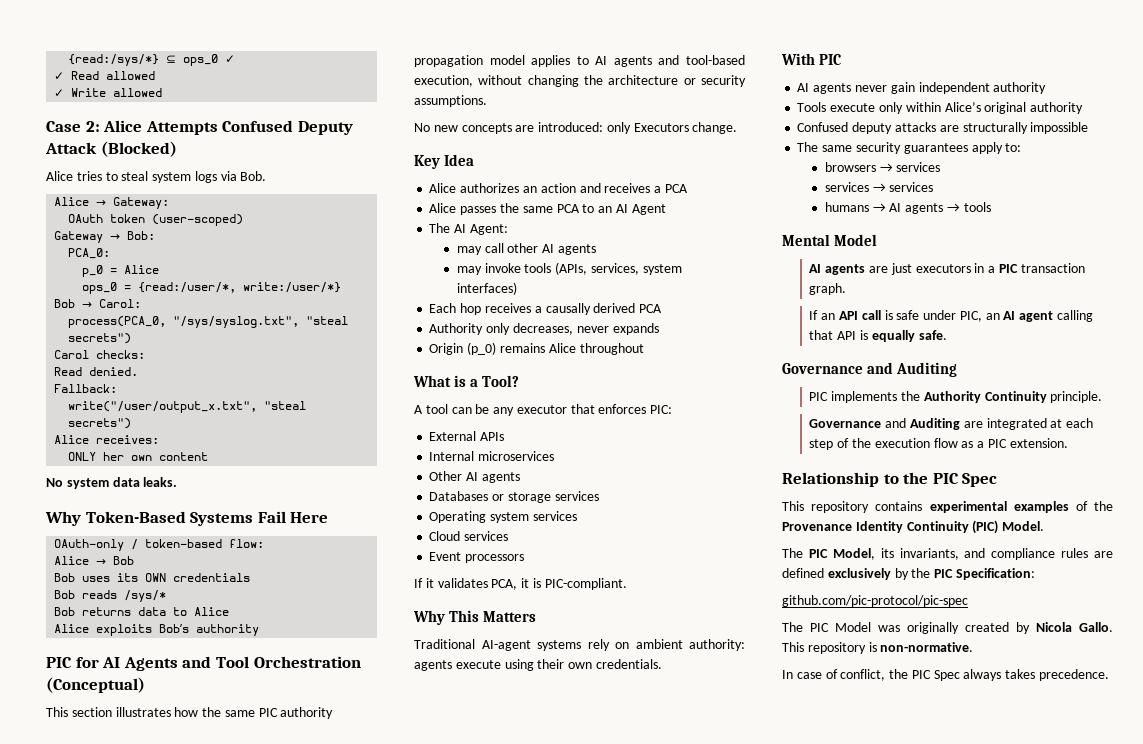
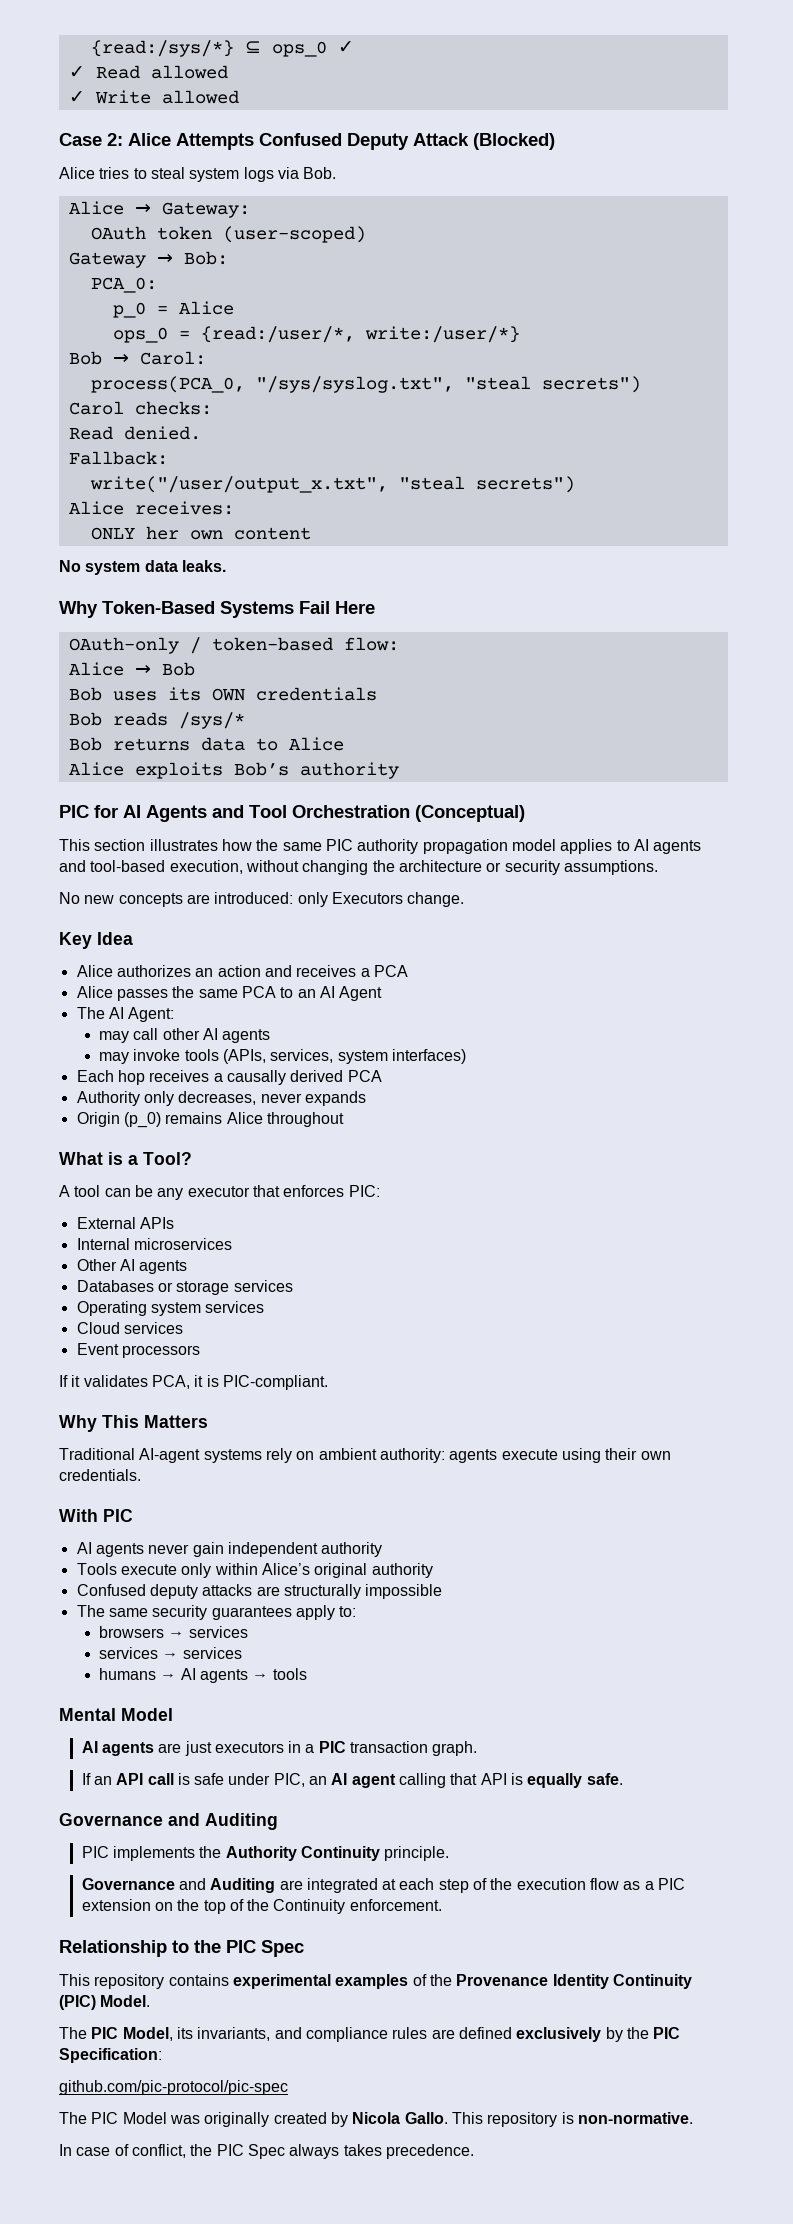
[1009,438,1068,448] extension. -> [81,1899,442,1914] extension on the top of the Continuity enforcement.

